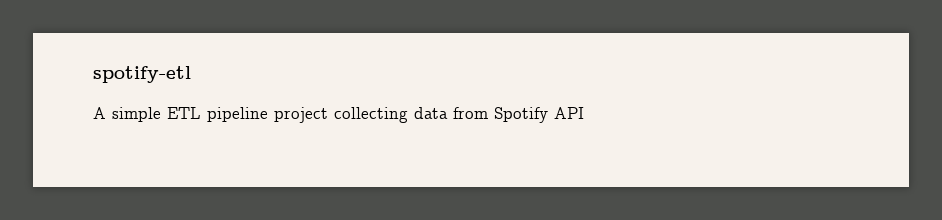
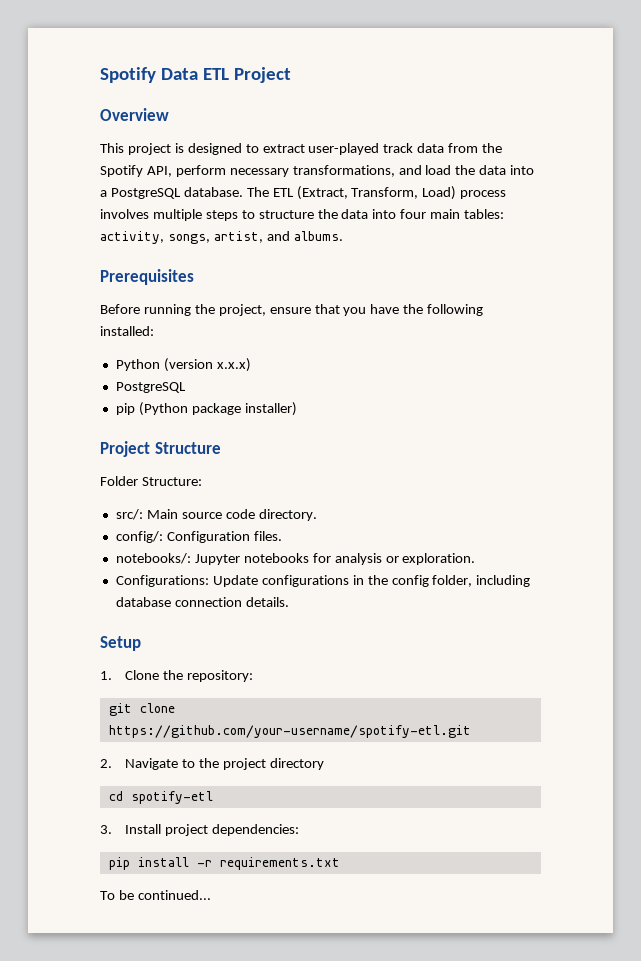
[93,66,191,83] [93,107,584,123] spotify-etl // A simple ETL pipeline project collecting data from Spotify API -> [100,67,291,83] [100,108,169,121] [100,143,503,155] [100,165,535,177] [100,186,507,200] [100,209,505,221] [100,231,343,244] [100,269,194,285] [100,304,484,316] [100,326,154,336] [115,358,251,372] [115,382,186,393] [115,402,297,416] [100,441,221,457] [100,476,202,486] [115,509,317,521] [115,531,282,543] [115,553,476,565] [115,575,531,587] [115,597,289,607] [100,636,141,651] [100,670,254,682] [108,703,175,716] [108,725,471,738] [100,758,325,770] [108,791,213,804] [100,824,300,836] [108,857,340,870] [100,890,211,900] Spotify Data ETL Project // Overview // This project is designed to extract user-played track data from the Spotify API, perform necessary transformations, and load the data into a PostgreSQL database. The ETL (Extract, Transform, Load) process involves multiple steps to structure the data into four main tables: activity, songs, artist, and albums. // Prerequisites // Before running the project, ensure that you have the following installed: // Python (version x.x.x) // PostgreSQL // pip (Python package installer) // Project Structure // Folder Structure: // src/: Main source code directory. // config/: Configuration files. // notebooks/: Jupyter notebooks for analysis or exploration. // Configurations: Update configurations in the config folder, including database connection details. // Setup // 1. Clone the repository: // git clone https://github.com/your-username/spotify-etl.git // 2. Navigate to the project directory // cd spotify-etl // 3. Install project dependencies: // pip install -r requirements.txt // To be continued...

